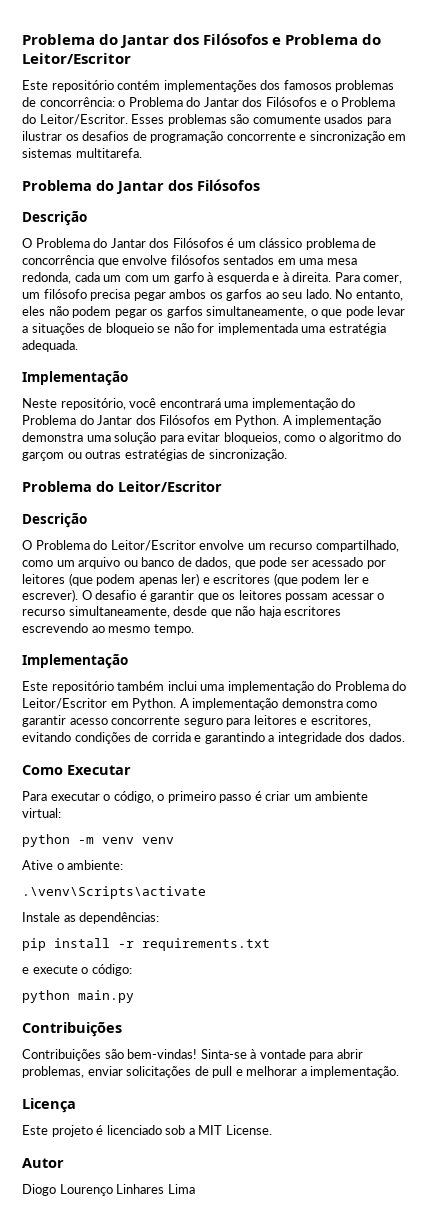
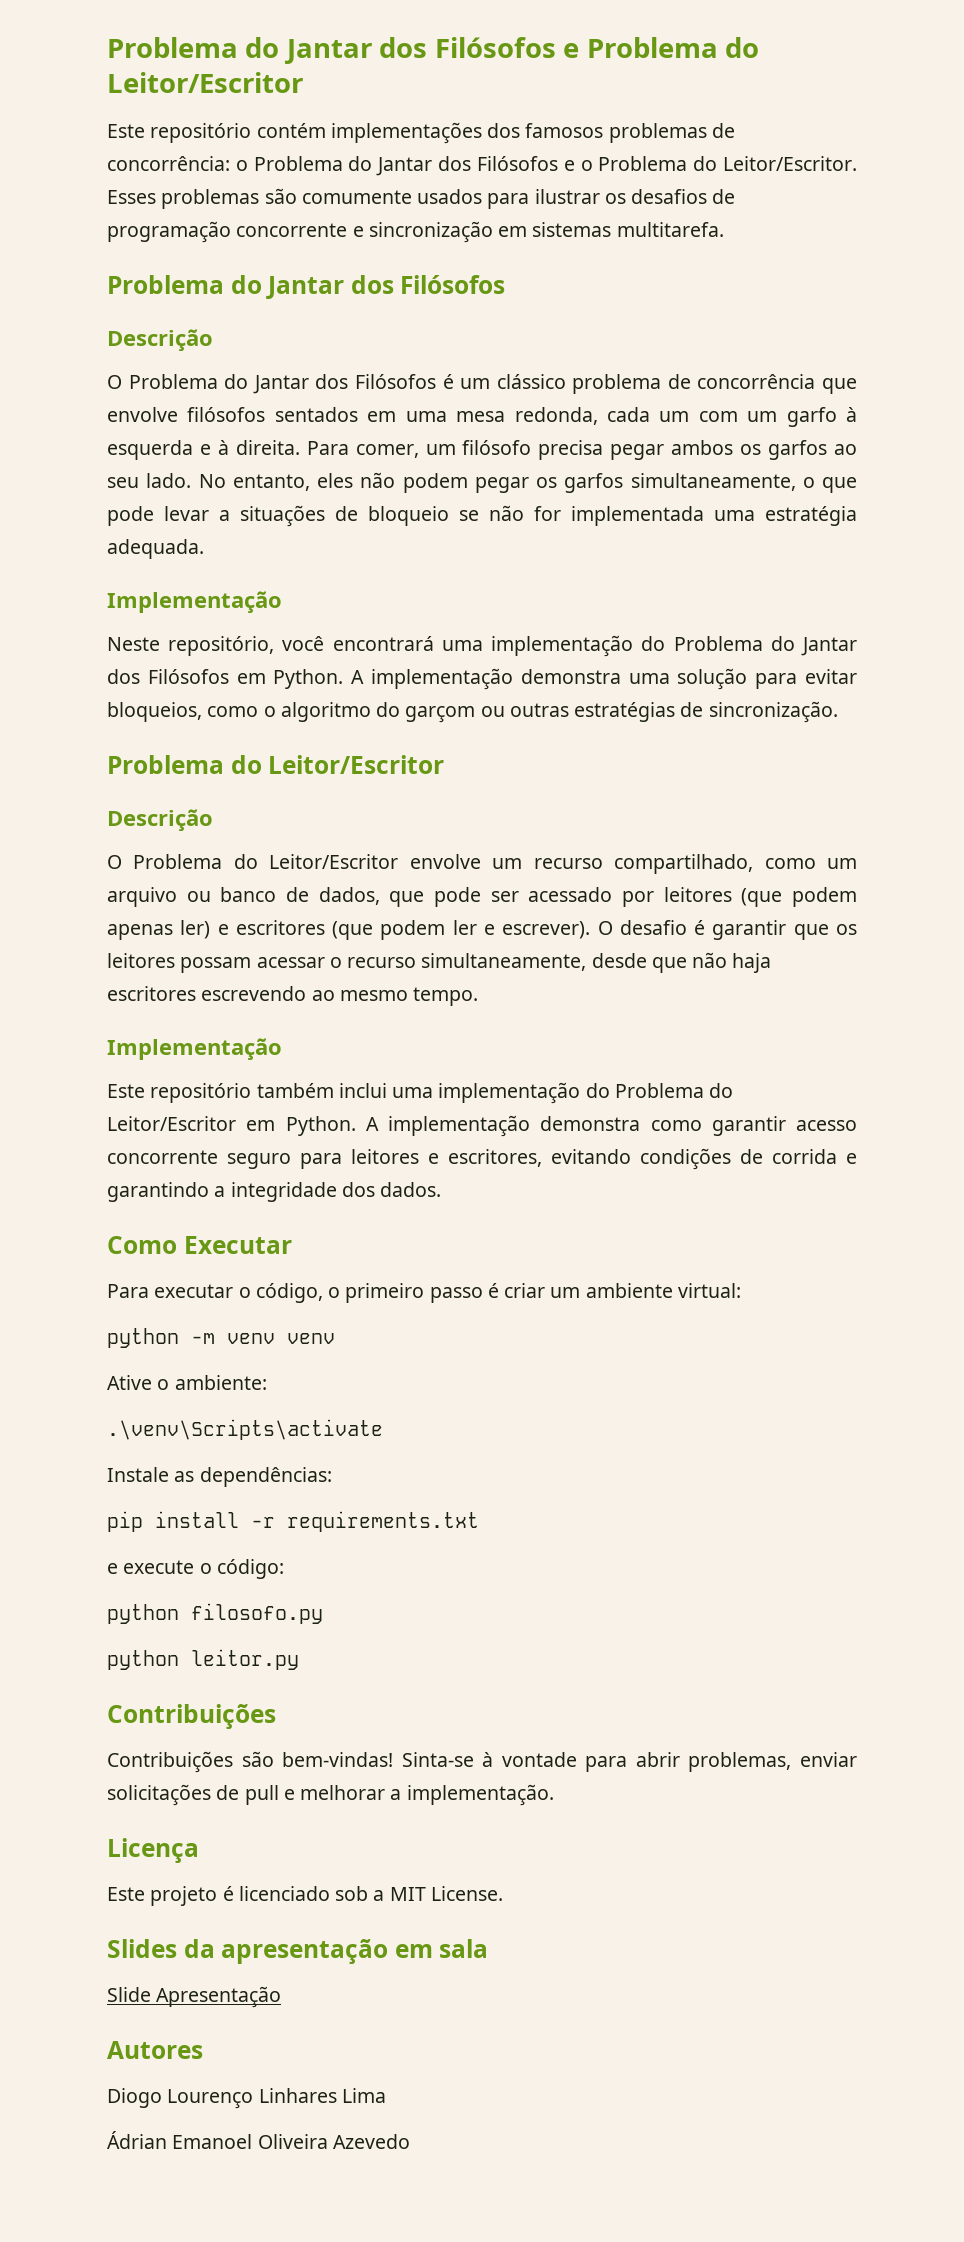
[78,990,134,1003] main.py -> [191,1603,323,1624] [107,1649,299,1670] filosofo.py // python leitor.py
[22,1158,64,1168] Autor -> [107,1938,489,1964] [107,1986,282,2008] [107,2041,203,2059] Slides da apresentação em sala // Slide Apresentação // Autores
(195, 1189) none -> [107,2131,410,2149] // Ádrian Emanoel Oliveira Azevedo

